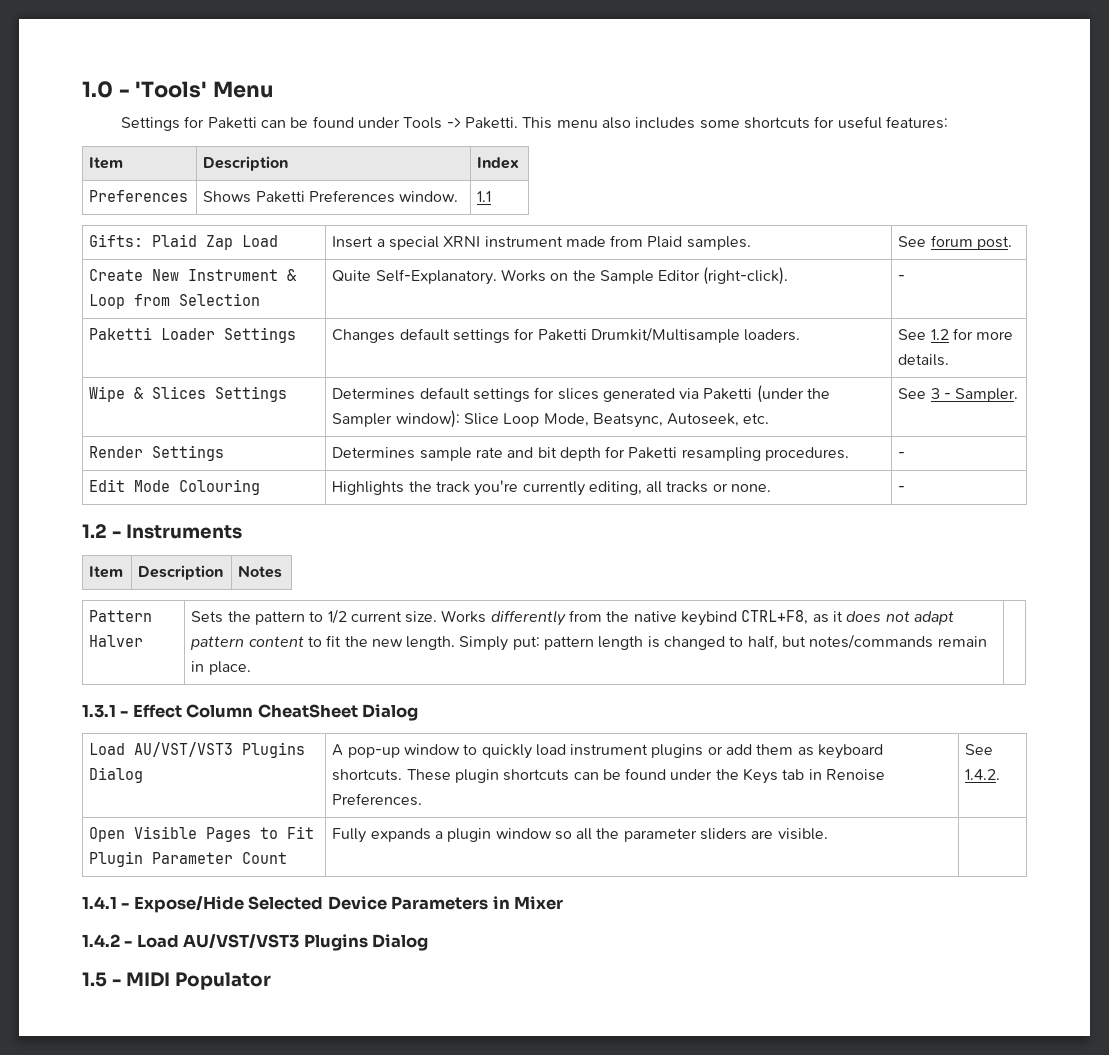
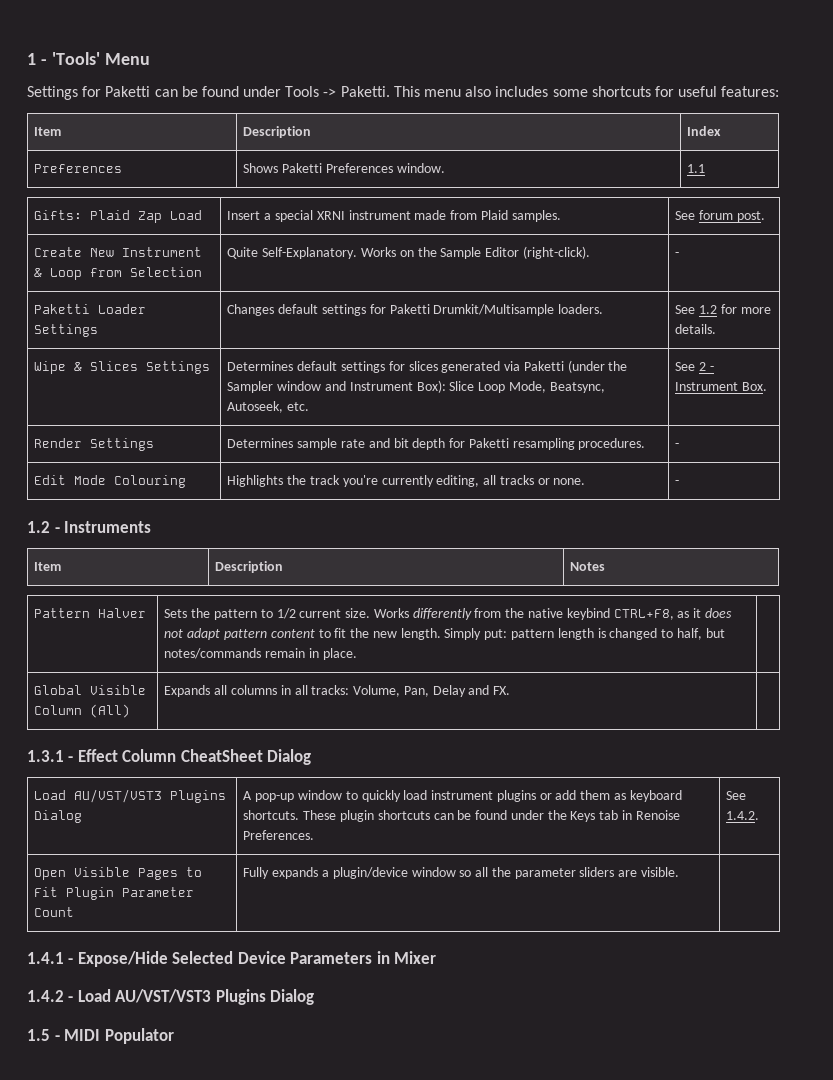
[82,81,113,98] 1.0 -> [27,53,36,65] 1
[395,410,460,428] window): -> [277,380,446,393] window and Instrument Box):
[930,388,1019,402] 3 - Sampler. -> [699,362,715,371] [675,382,768,391] 2 - Instrument Box.
(251, 668) none -> [34,685,147,695] [34,704,131,718] [164,685,511,697] // Global Visible Column (All) | Expands all columns in all tracks: Volume, Pan, Delay and FX. |
[447,828,492,842] plugin -> [332,867,408,879] plugin/device

